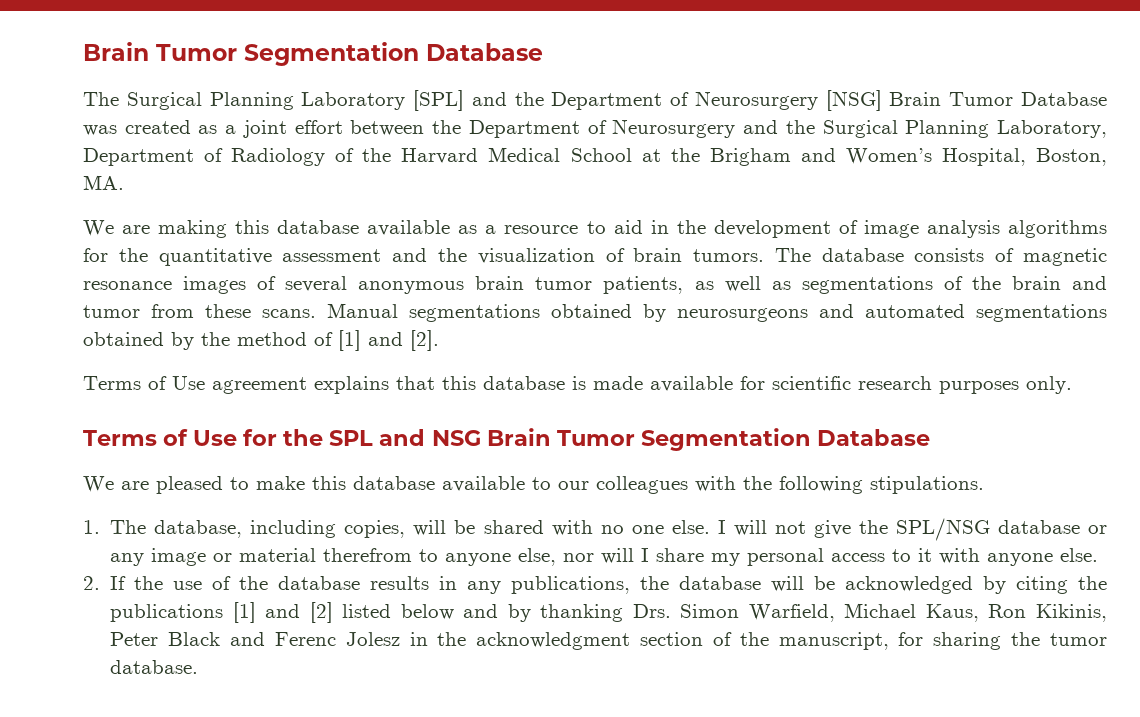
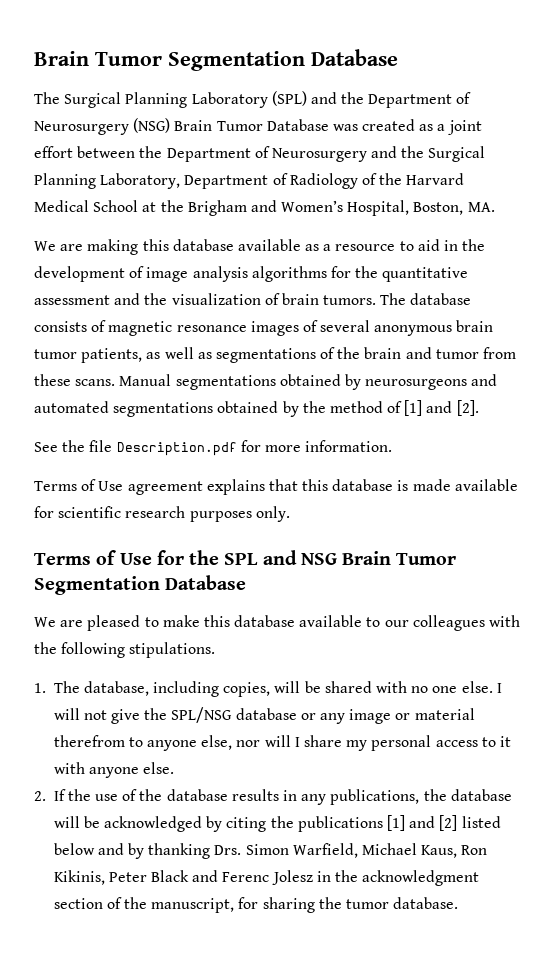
[413,90,465,111] [SPL] -> [271,91,307,106] (SPL)
[825,90,882,111] [NSG] -> [133,118,171,133] (NSG)
(439, 340) none -> [34,440,393,456] // See the file Description.pdf for more information.

